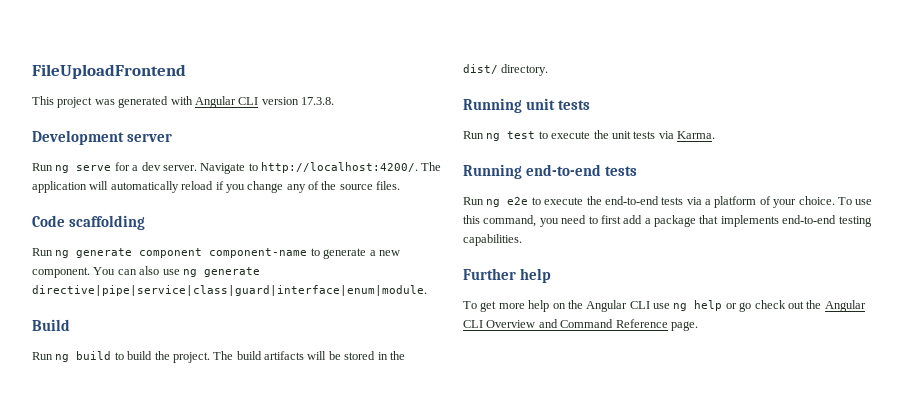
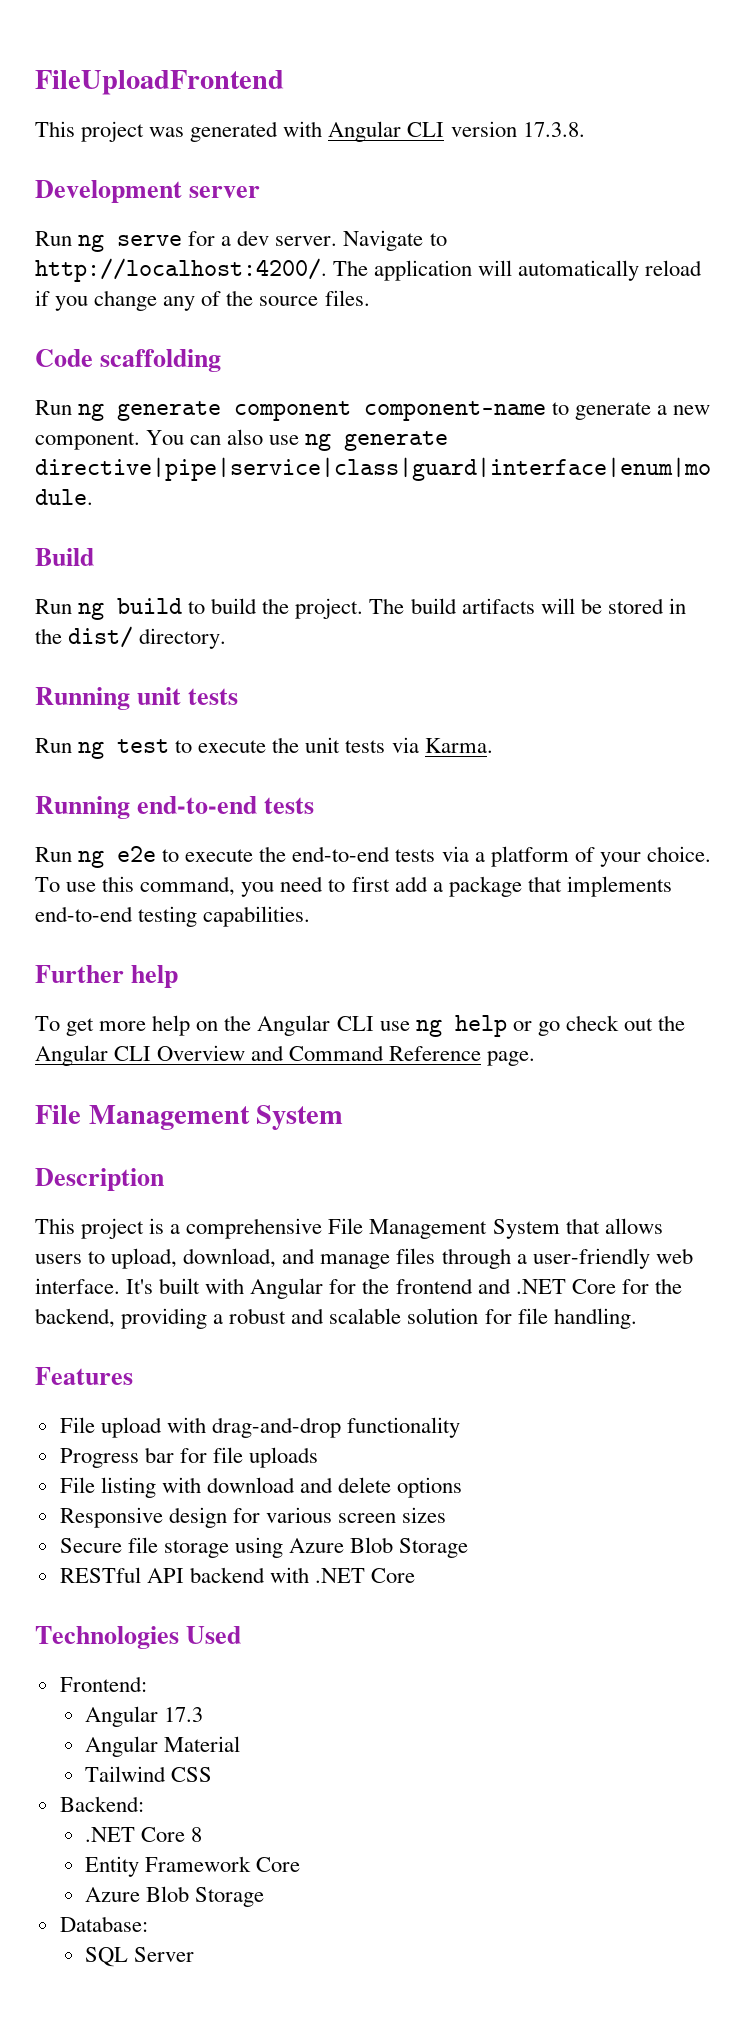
(698, 326) none -> [35,1105,344,1130] [35,1168,164,1191] [35,1218,663,1239] [35,1248,693,1269] [35,1278,682,1299] [35,1308,637,1329] [35,1367,133,1385] [59,1417,461,1438] [59,1447,319,1468] [59,1477,463,1498] [59,1507,447,1528] [59,1537,469,1558] [59,1567,416,1583] [35,1626,242,1649] [59,1676,147,1692] [85,1706,204,1727] [85,1736,241,1757] [85,1766,213,1782] [59,1796,144,1812] [85,1827,203,1842] [85,1856,301,1877] [85,1886,265,1907] [59,1916,148,1932] [85,1947,195,1967] // File Management System // Description // This project is a comprehensive File Management System that allows users to upload, download, and manage files through a user-friendly web interface. It's built with Angular for the frontend and .NET Core for the backend, providing a robust and scalable solution for file handling. // Features // File upload with drag-and-drop functionality // Progress bar for file uploads // File listing with download and delete options // Responsive design for various screen sizes // Secure file storage using Azure Blob Storage // RESTful API backend with .NET Core // Technologies Used // Frontend: // Angular 17.3 // Angular Material // Tailwind CSS // Backend: // .NET Core 8 // Entity Framework Core // Azure Blob Storage // Database: // SQL Server

